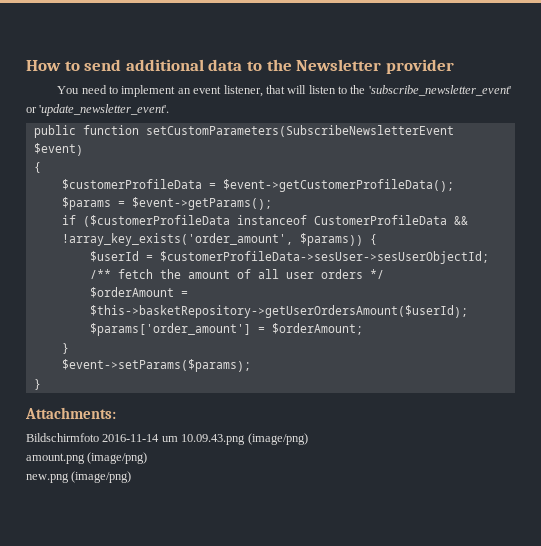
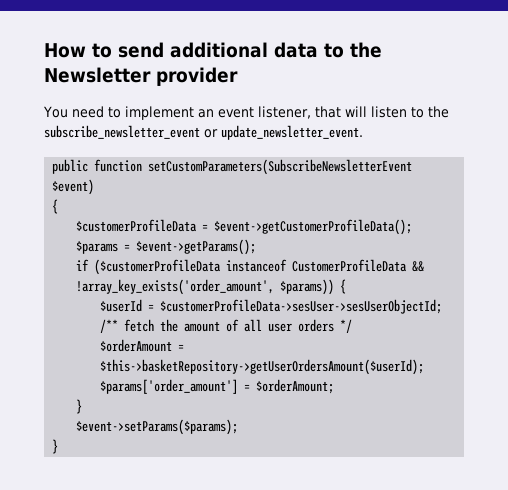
[368,85,511,96] [26,104,170,116] 'subscribe_newsletter_event' or 'update_newsletter_event'. -> [44,125,363,140] subscribe_newsletter_event or update_newsletter_event.
[25,407,116,419] [26,433,308,445] [26,452,148,464] [26,471,132,483] // Attachments: // Bildschirmfoto 2016-11-14 um 10.09.43.png (image/png) // amount.png (image/png) // new.png (image/png) -> (59, 446) none

